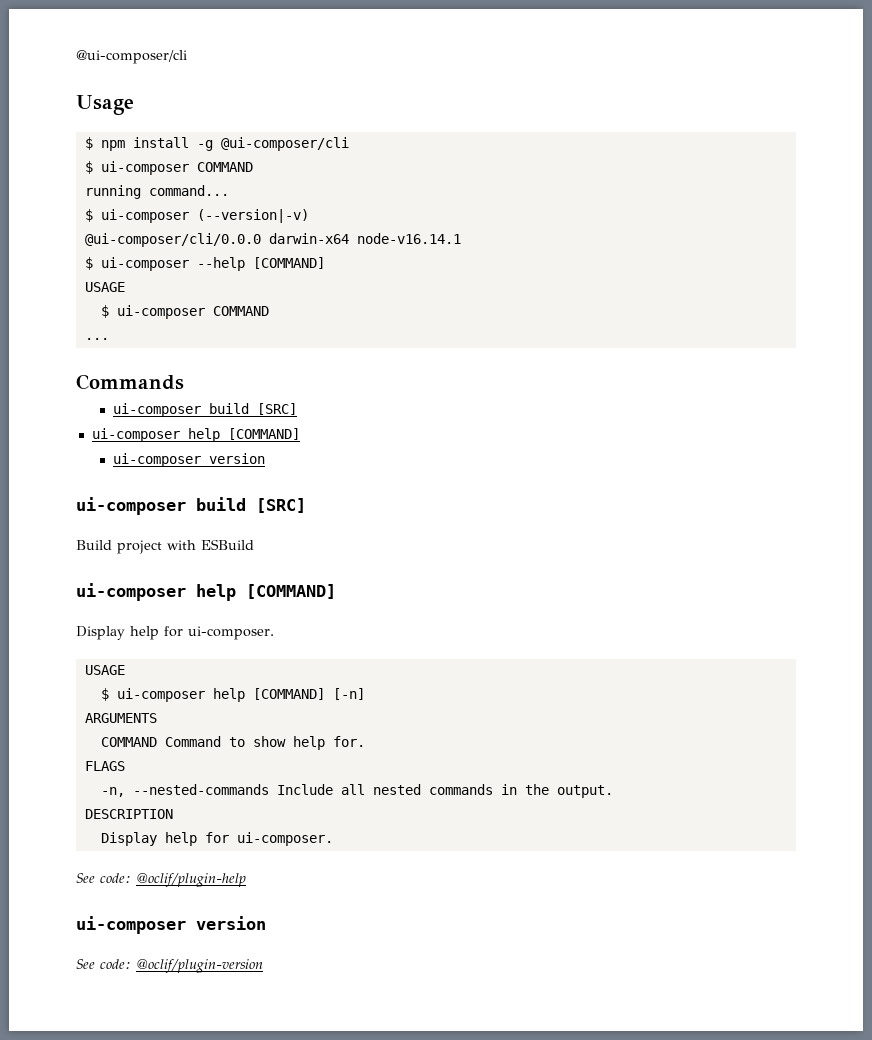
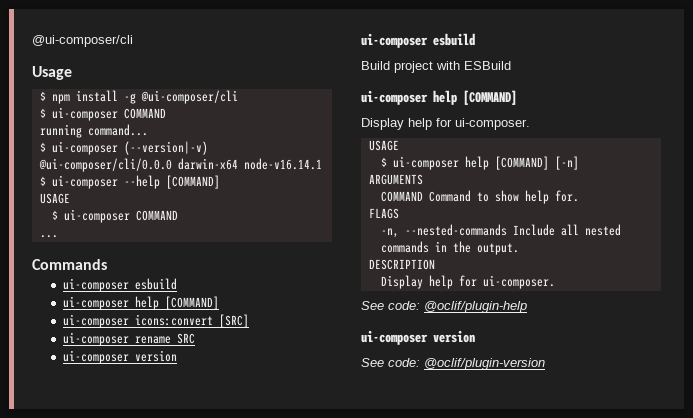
[209,403,298,415] [91,428,300,442] build [SRC] // ui-composer help [COMMAND] -> [135,278,178,290] [63,296,220,310] [63,314,250,328] [63,332,196,346] esbuild // ui-composer help [COMMAND] // ui-composer icons:convert [SRC] // ui-composer rename SRC
[196,497,306,513] build [SRC] -> [433,33,475,46] esbuild

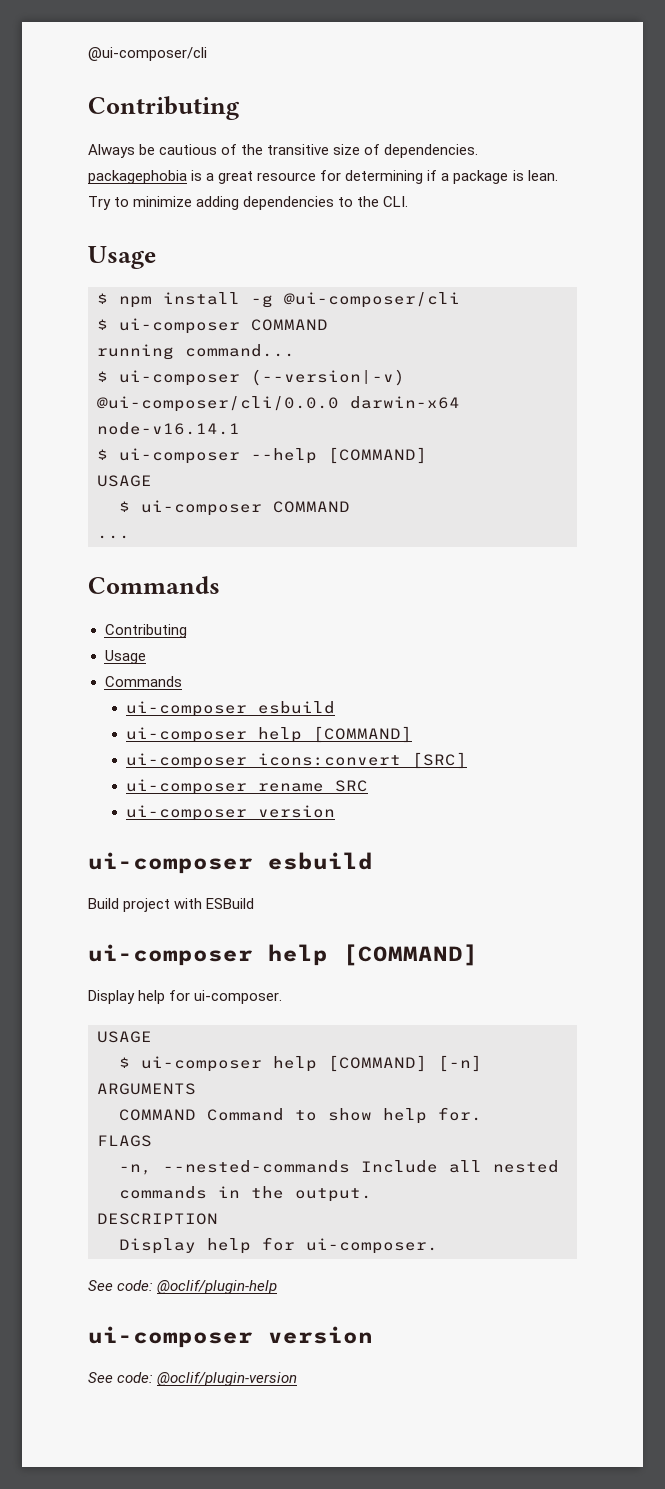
[32,35,133,47] @ui-composer/cli -> [88,47,207,61] [88,96,240,120] [88,144,479,158] [88,170,558,184] [88,196,409,210] @ui-composer/cli // Contributing // Always be cautious of the transitive size of dependencies. packagephobia is a great resource for determining if a package is lean. Try to minimize adding dependencies to the CLI.
(107, 264) none -> [104,624,187,638] [104,650,146,664] [104,676,182,687] // Contributing // Usage // Commands

